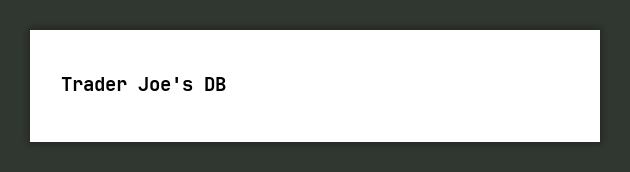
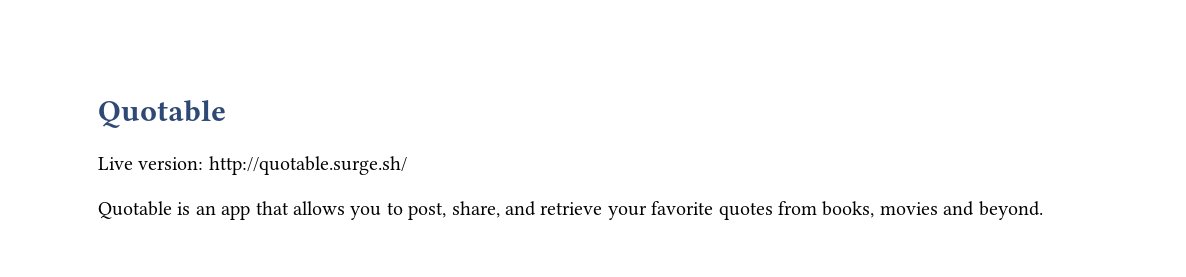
[61,77,226,91] Trader Joe's DB -> [98,100,226,128] [98,156,407,175] [98,201,1043,220] Quotable // Live version: http://quotable.surge.sh/ // Quotable is an app that allows you to post, share, and retrieve your favorite quotes from books, movies and beyond.

